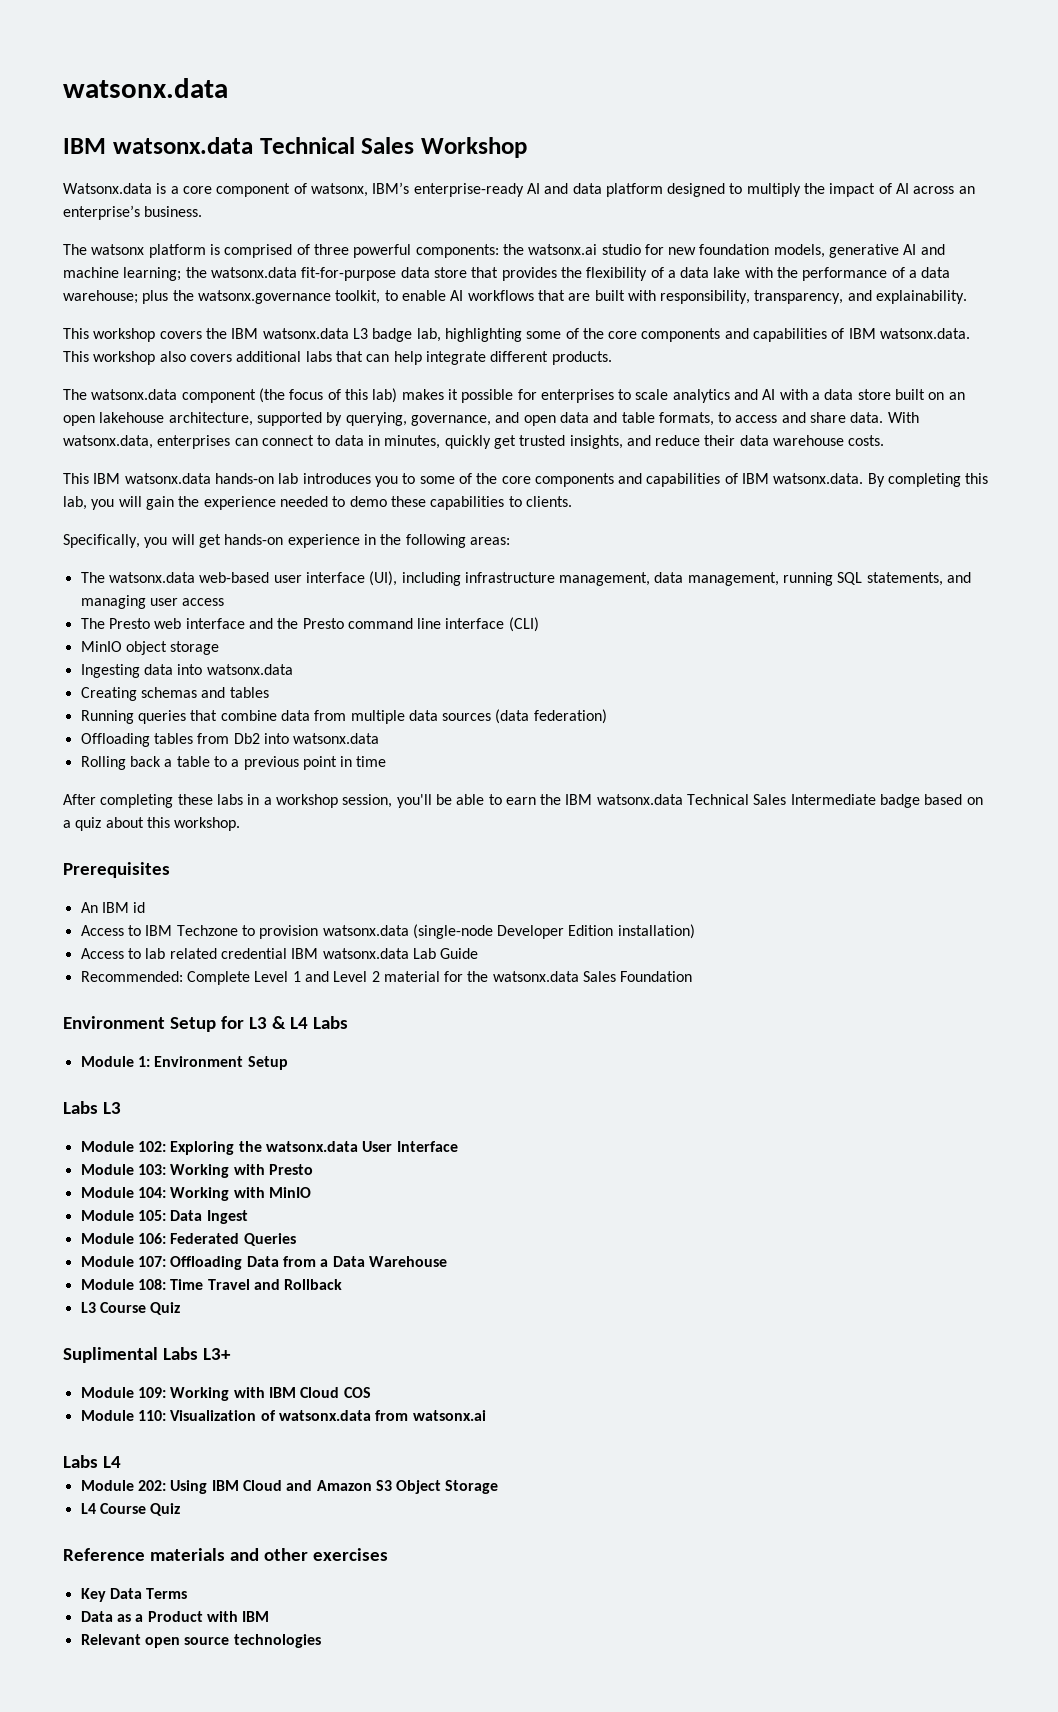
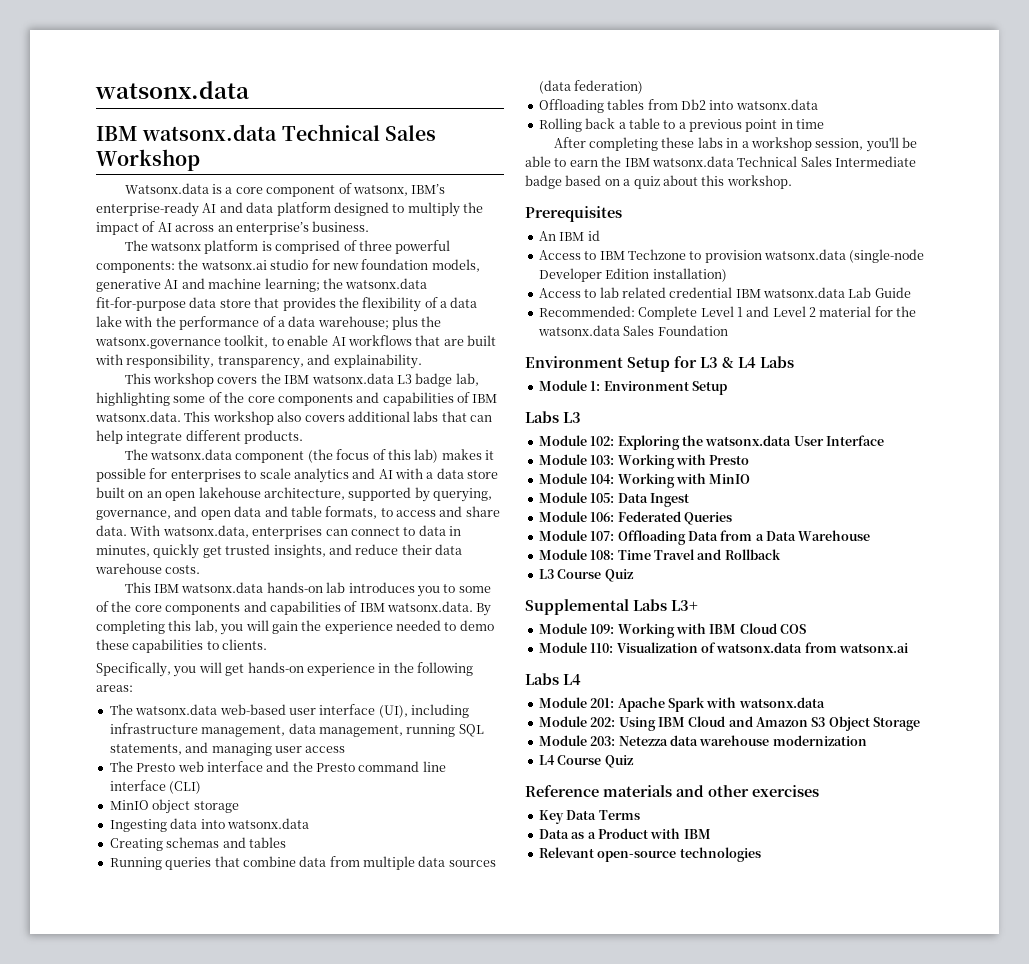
[63,1347,158,1363] Suplimental -> [525,599,629,615] Supplemental
(121, 1462) none -> [538,697,825,712] // Module 201: Apache Spark with watsonx.data
(499, 1487) none -> [538,735,867,746] // Module 203: Netezza data warehouse modernization
[144,1637,230,1648] open source -> [597,850,677,862] open-source

